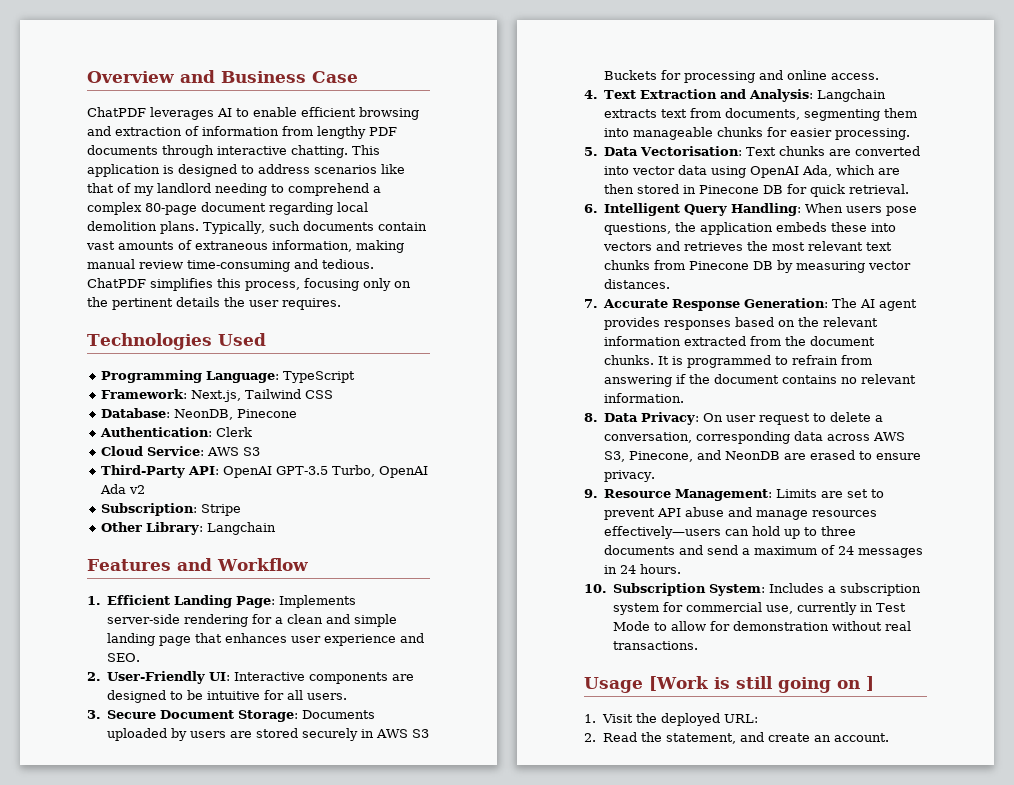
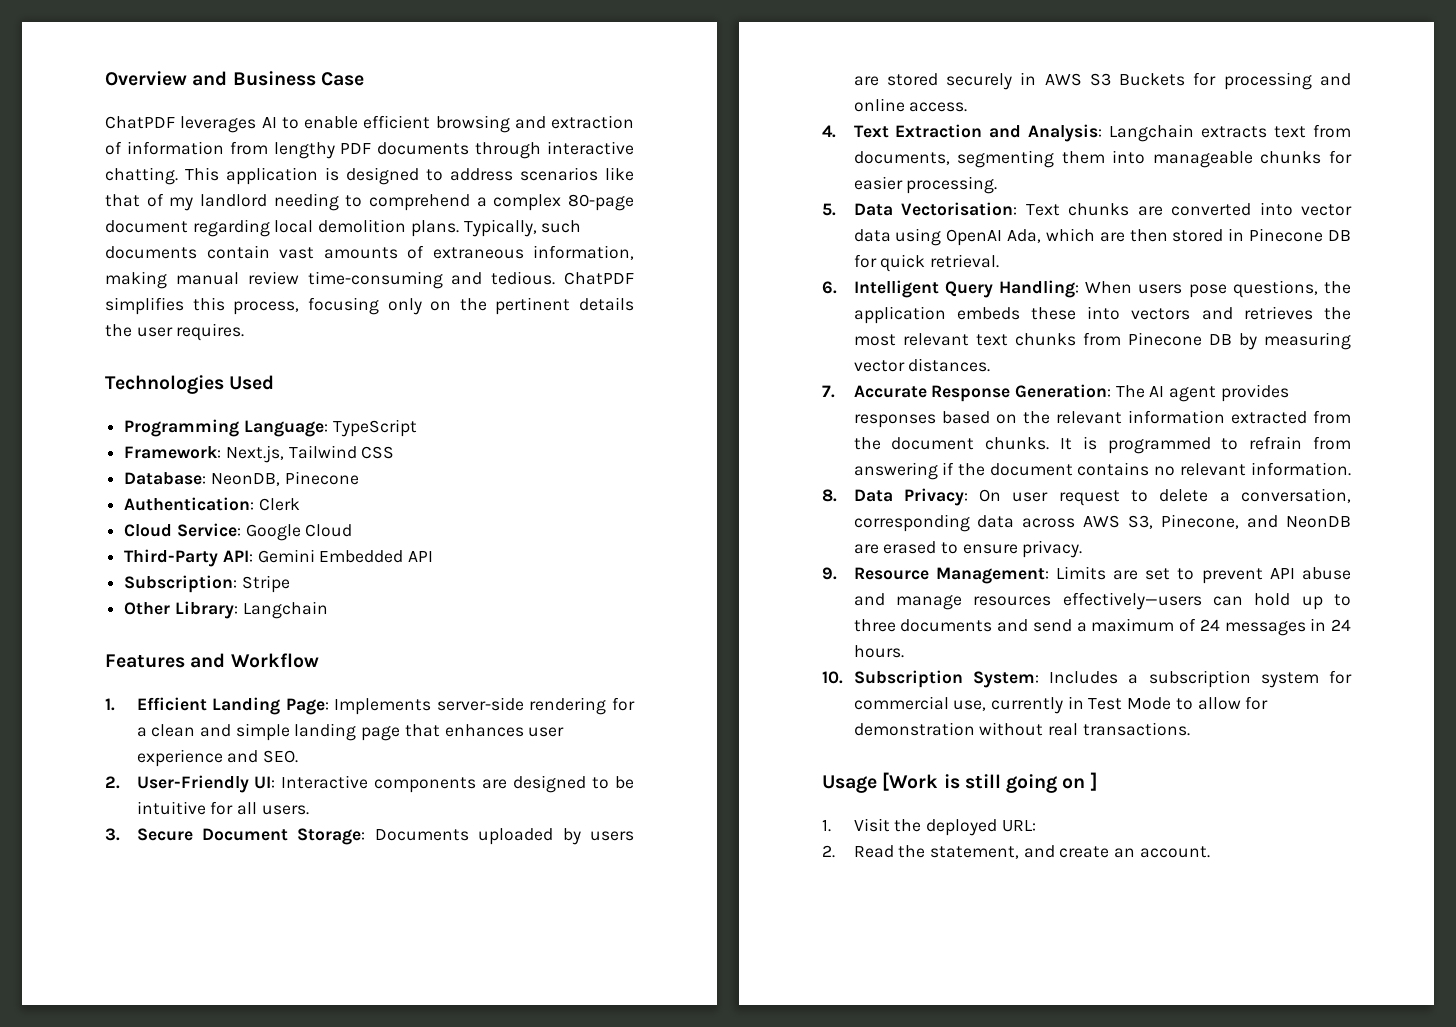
[206,447,260,456] AWS S3 -> [245,524,353,541] Google Cloud
[222,465,428,478] [99,484,145,494] OpenAI GPT-3.5 Turbo, OpenAI Ada v2 -> [257,549,434,563] Gemini Embedded API

